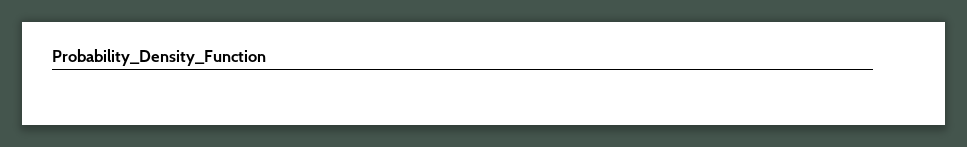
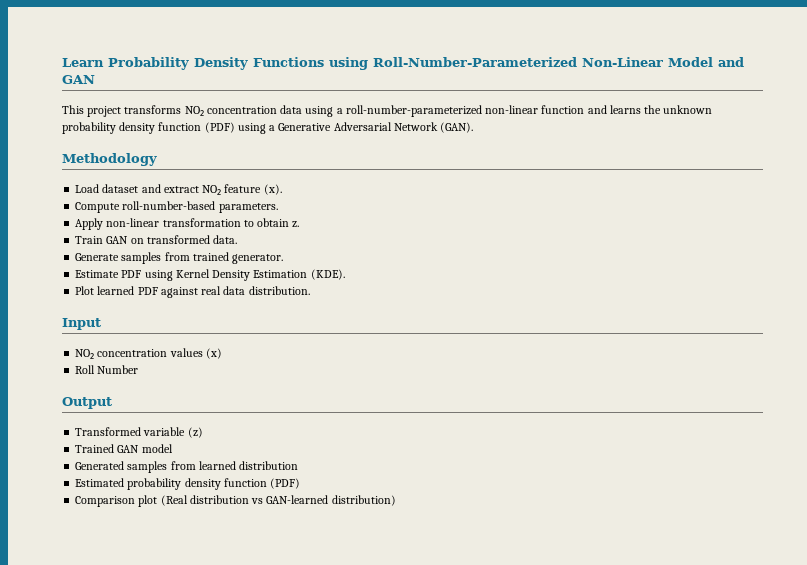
[52,49,266,66] Probability_Density_Function -> [62,57,744,70] [62,75,95,84] [62,105,713,117] [62,122,474,134] [62,153,157,166] [75,184,282,195] [75,201,278,213] [75,218,300,230] [75,235,238,244] [75,252,284,264] [75,269,345,281] [75,286,310,298] [62,318,101,330] [75,348,222,359] [75,365,139,374] [62,397,112,409] [75,427,203,438] [75,444,173,453] [75,461,299,473] [75,478,301,490] [75,495,396,507] Learn Probability Density Functions using Roll-Number-Parameterized Non-Linear Model and GAN // This project transforms NO₂ concentration data using a roll-number-parameterized non-linear function and learns the unknown probability density function (PDF) using a Generative Adversarial Network (GAN). // Methodology // Load dataset and extract NO₂ feature (x). // Compute roll-number-based parameters. // Apply non-linear transformation to obtain z. // Train GAN on transformed data. // Generate samples from trained generator. // Estimate PDF using Kernel Density Estimation (KDE). // Plot learned PDF against real data distribution. // Input // NO₂ concentration values (x) // Roll Number // Output // Transformed variable (z) // Trained GAN model // Generated samples from learned distribution // Estimated probability density function (PDF) // Comparison plot (Real distribution vs GAN-learned distribution)

